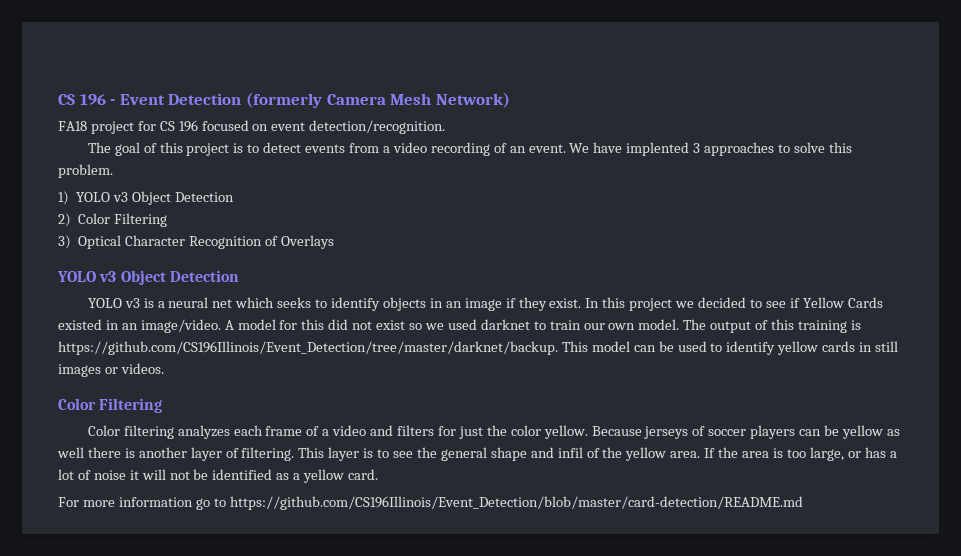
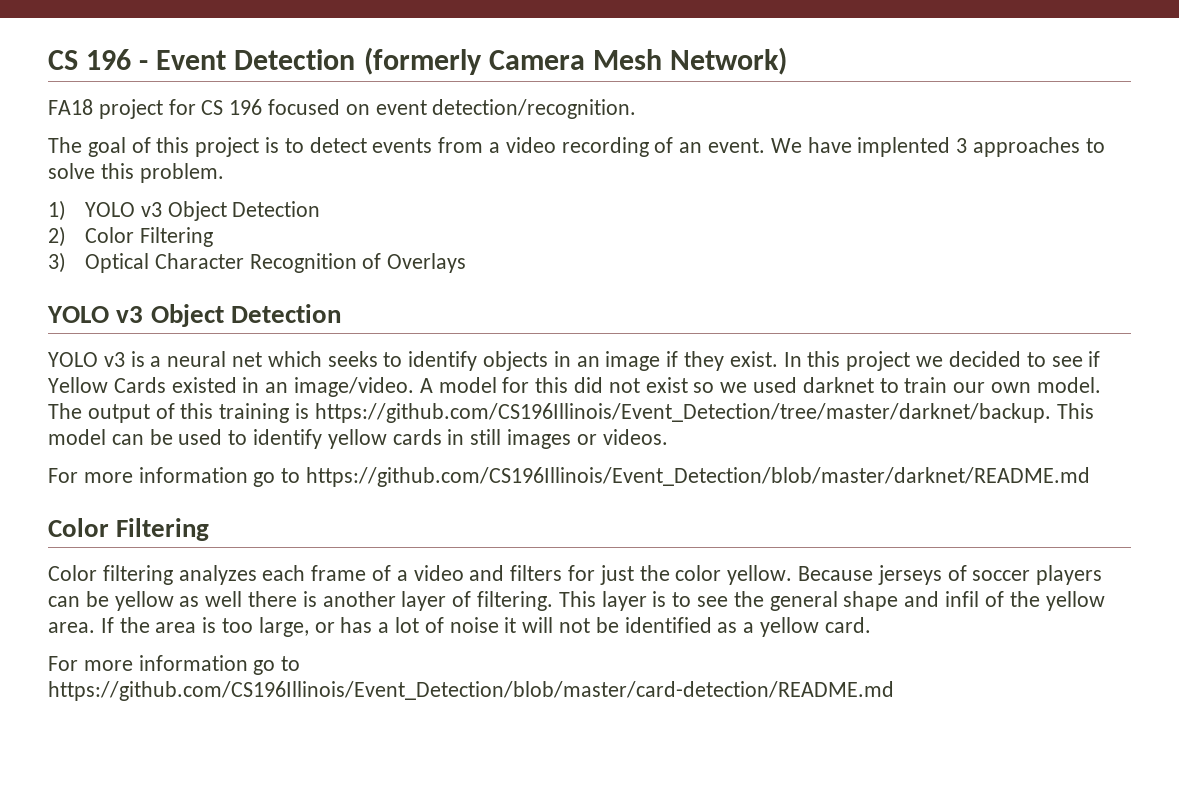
(164, 368) none -> [48,467,1091,487] // For more information go to https://github.com/CS196Illinois/Event_Detection/blob/master/darknet/README.md

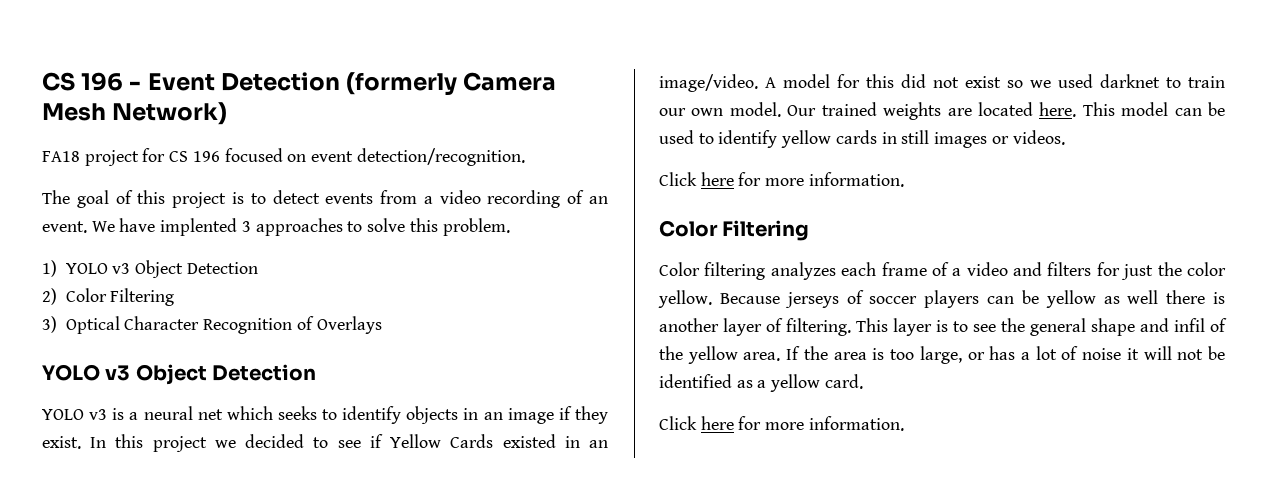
[48,403,1051,423] The output of this training is https://github.com/CS196Illinois/Event_Detection/tree/master/darknet/backup. -> [787,102,1077,120] Our trained weights are located here.
[48,467,1091,487] For more information go to https://github.com/CS196Illinois/Event_Detection/blob/master/darknet/README.md -> [659,172,904,187] Click here for more information.
[48,655,301,675] [48,681,894,701] For more information go to https://github.com/CS196Illinois/Event_Detection/blob/master/card-detection/README.md -> [659,416,904,431] Click here for more information.

